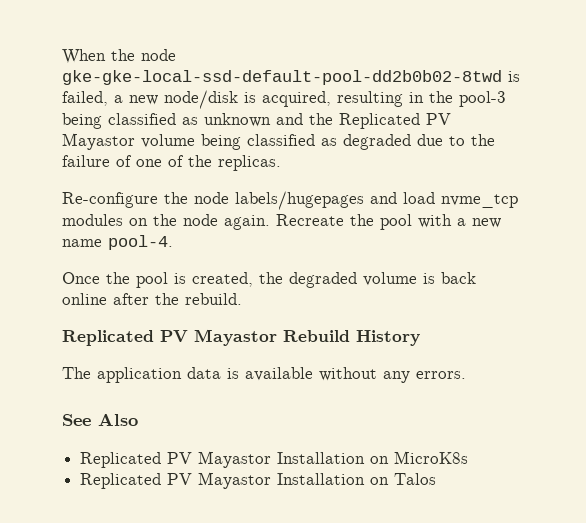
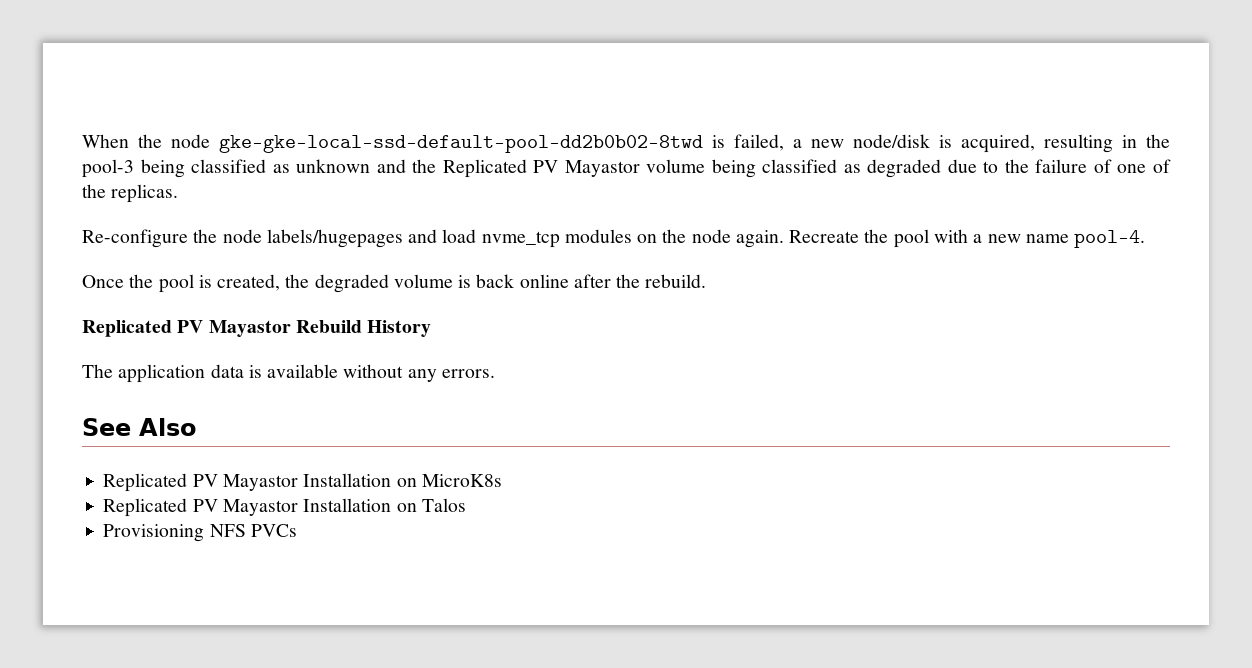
(437, 479) none -> [103,524,297,542] // Provisioning NFS PVCs

